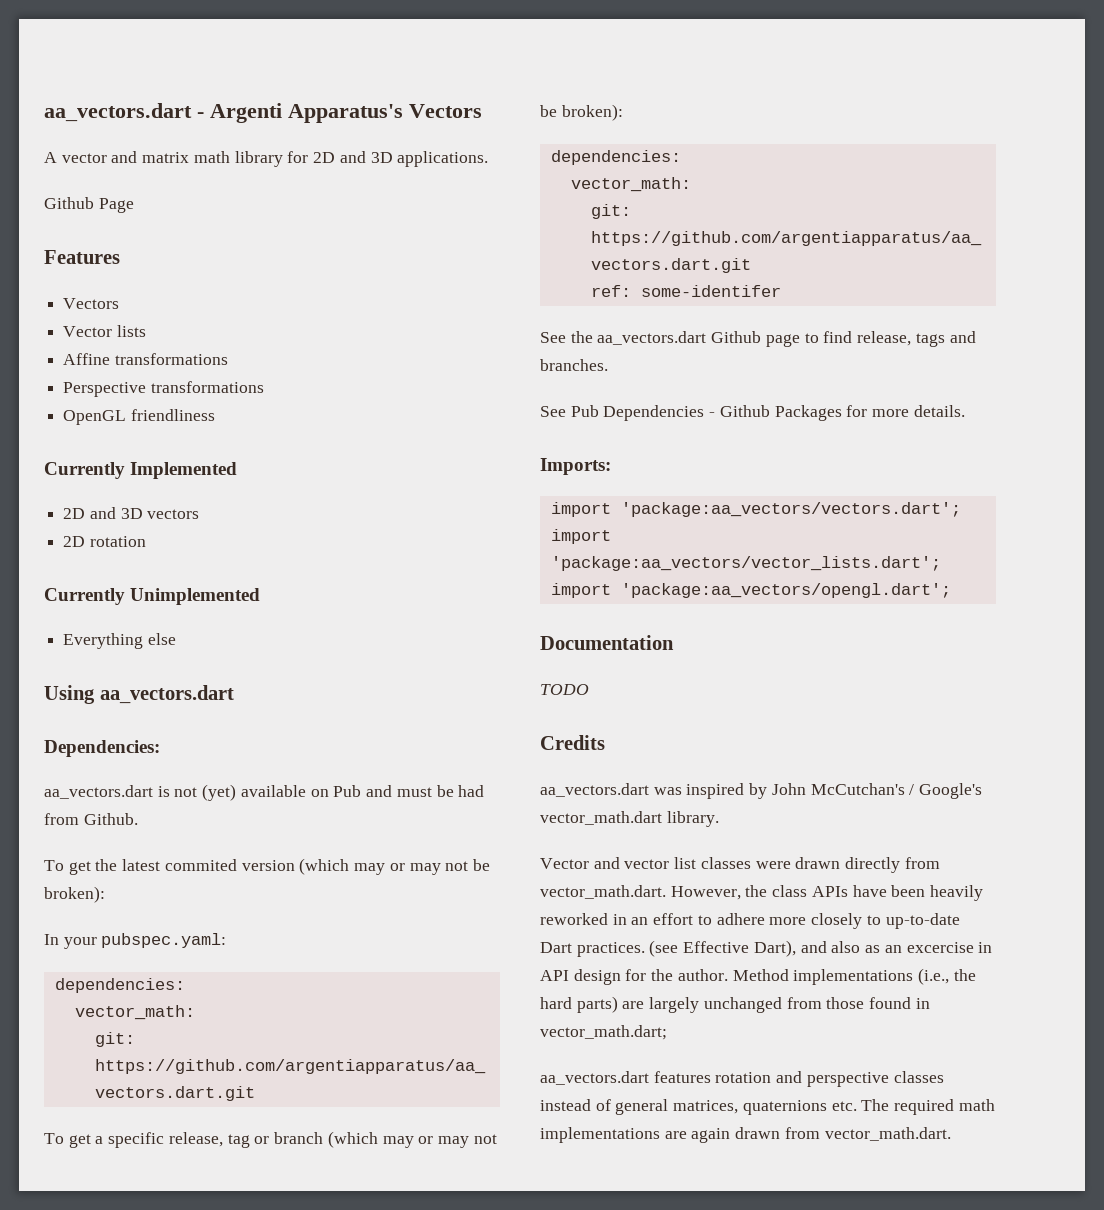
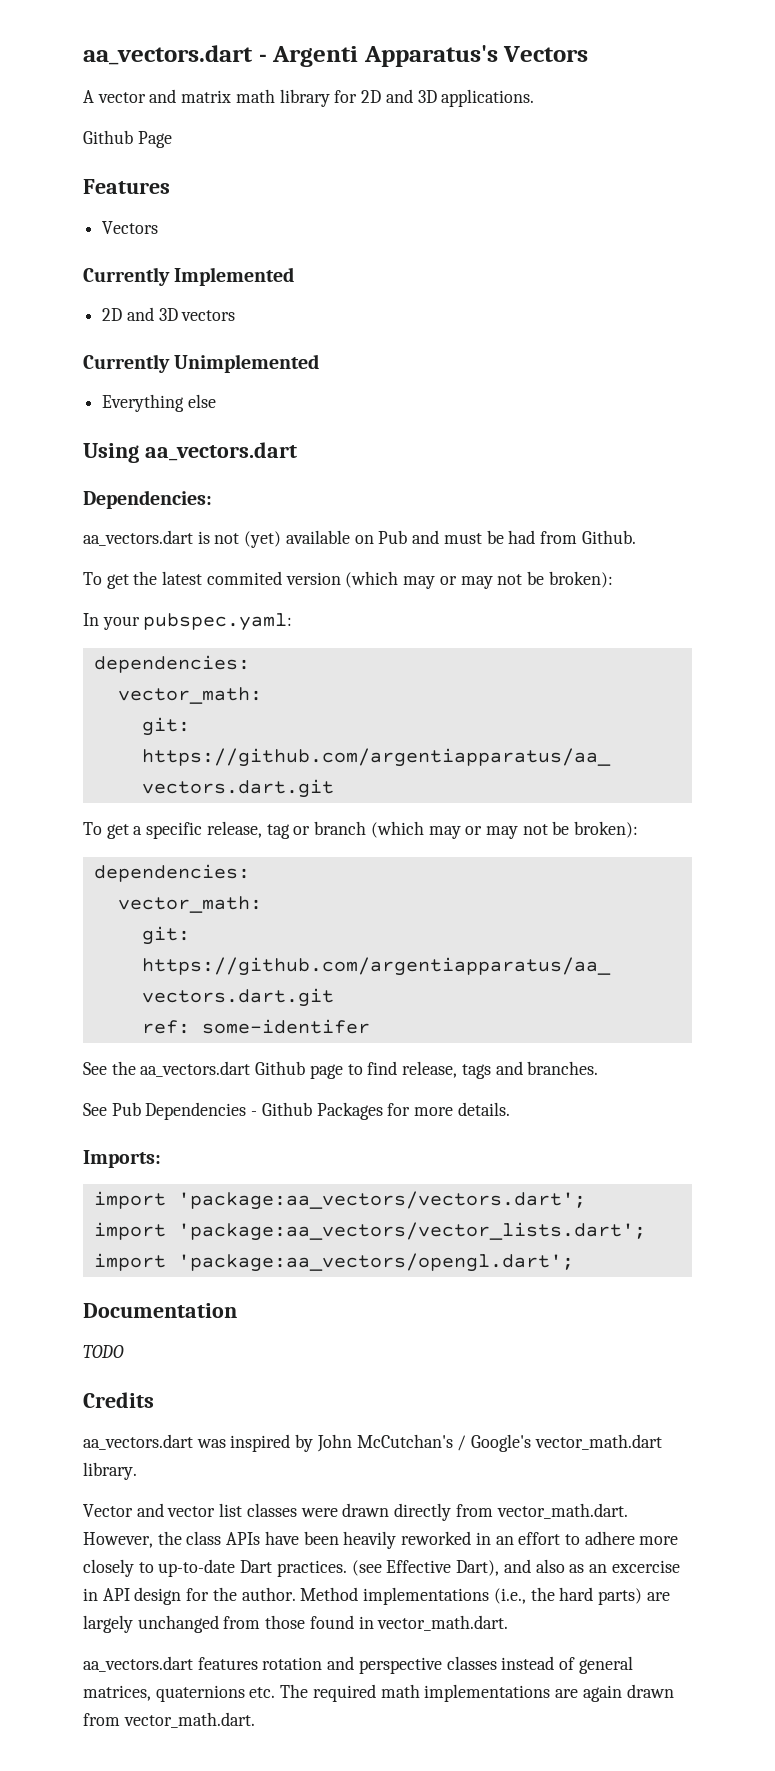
[63,325,146,337] [63,353,228,365] [63,381,264,397] [63,409,215,425] // Vector lists // Affine transformations // Perspective transformations // OpenGL friendliness -> (159, 227) none
[63,536,146,547] // 2D rotation -> (236, 315) none
[540,1025,667,1040] vector_math.dart; -> [377,1615,509,1631] vector_math.dart.

